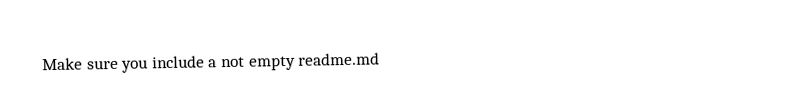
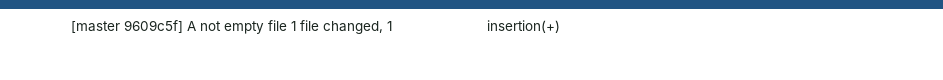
[42,52,381,73] Make sure you include a not empty readme.md -> [71,20,560,34] [master 9609c5f] A not empty file 1 file changed, 1 insertion(+)

